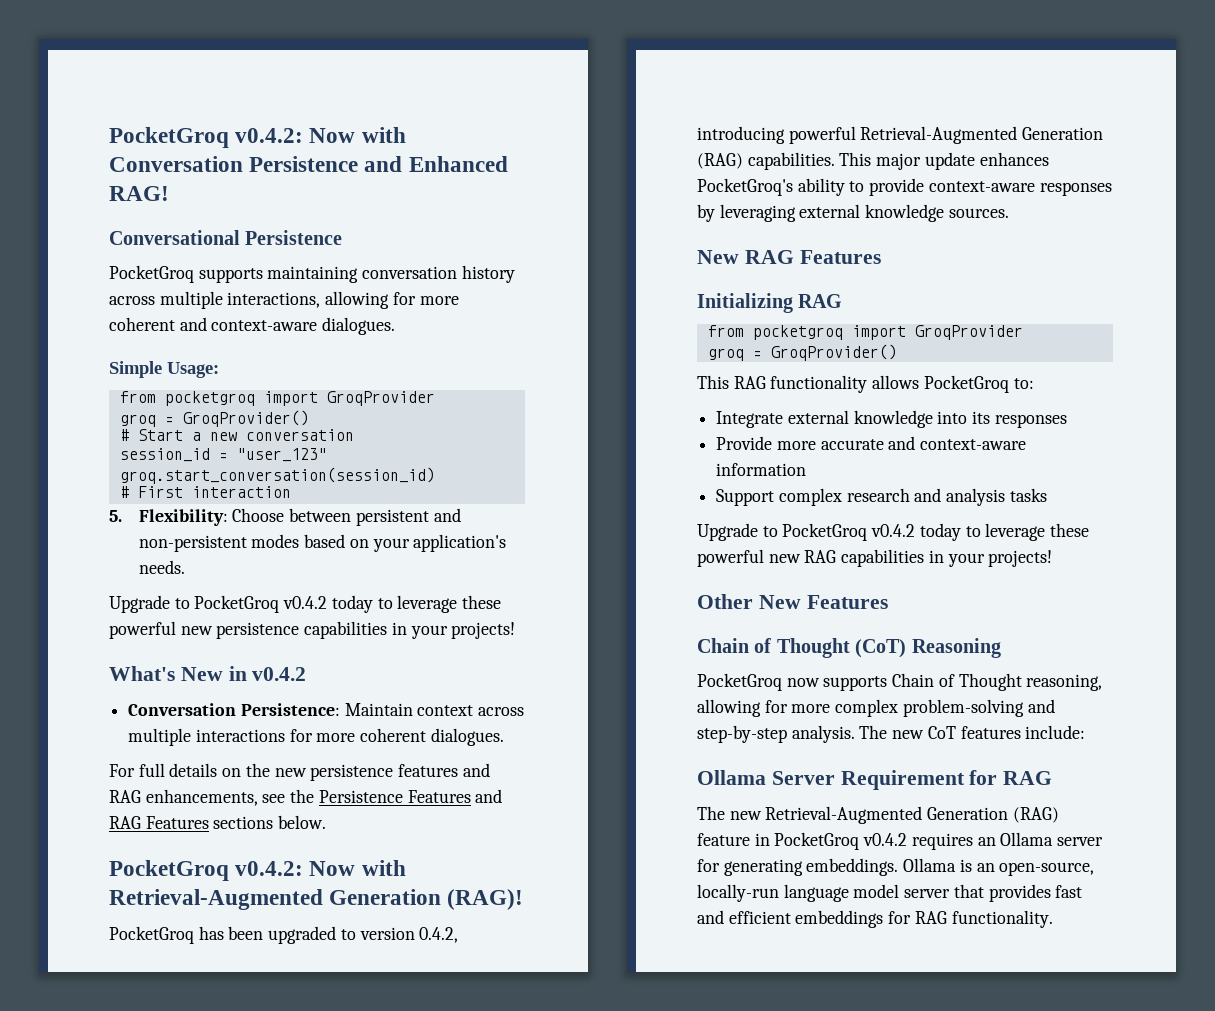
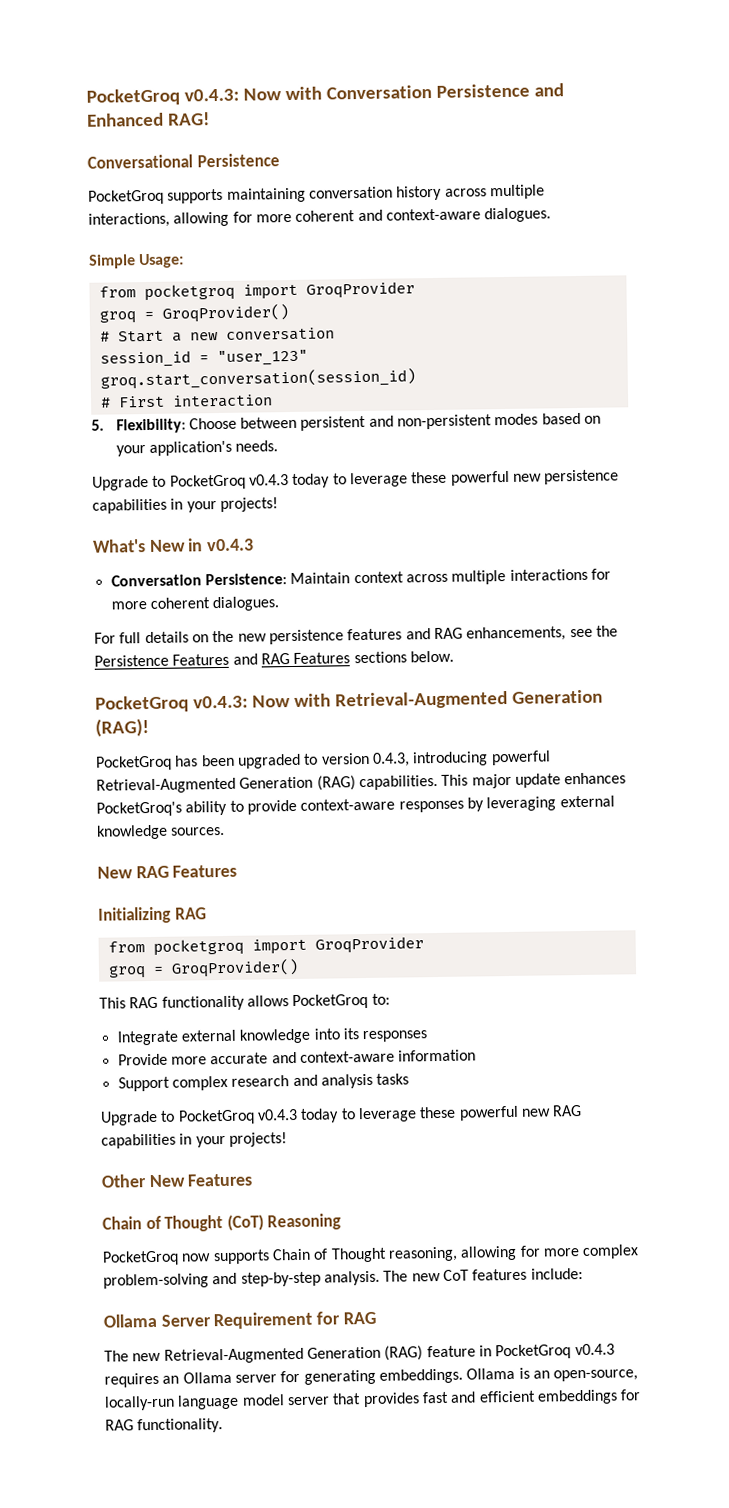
[109,127,304,148] PocketGroq v0.4.2: -> [86,88,239,106] PocketGroq v0.4.3:
[283,596,328,609] v0.4.2 -> [248,474,289,486] v0.4.3
[252,667,307,681] v0.4.2 -> [206,538,255,552] v0.4.3
[235,861,304,876] v0.4.2: -> [192,695,248,709] v0.4.3:
[419,927,459,943] 0.4.2, -> [371,752,410,767] 0.4.3,
[871,524,916,537] v0.4.2 -> [256,1108,298,1121] v0.4.3
[863,833,908,846] v0.4.2 -> [574,1343,615,1356] v0.4.3

